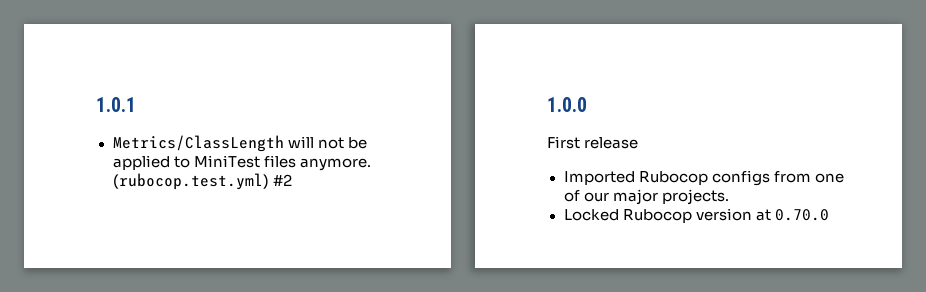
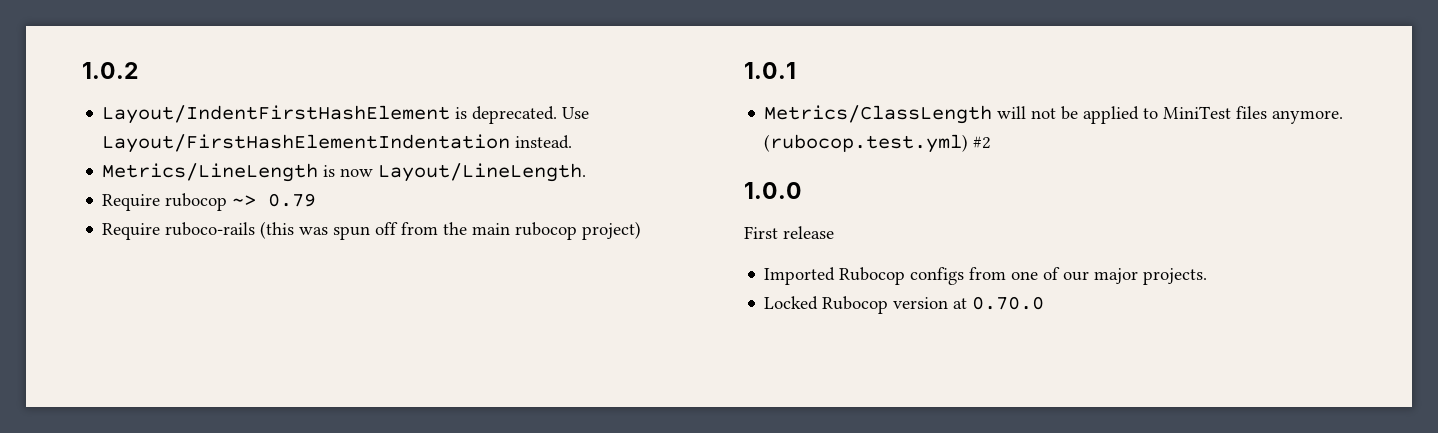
(96, 104) none -> [82,62,138,79] [102,105,590,124] [102,134,573,153] [102,163,587,182] [102,193,317,211] [102,221,642,240] 1.0.2 // Layout/IndentFirstHashElement is deprecated. Use Layout/FirstHashElementIndentation instead. // Metrics/LineLength is now Layout/LineLength. // Require rubocop ~> 0.79 // Require ruboco-rails (this was spun off from the main rubocop project) //

